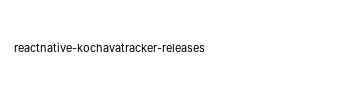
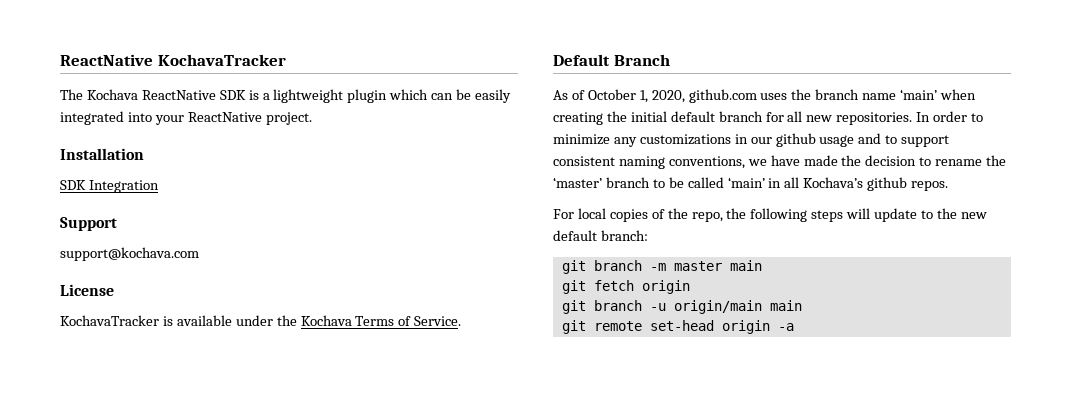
[14,42,205,52] reactnative-kochavatracker-releases -> [60,54,286,66] [60,89,512,103] [60,111,312,125] [60,148,144,160] [60,180,159,193] [60,217,117,231] [60,247,199,261] [60,284,114,296] [60,315,462,326] [553,54,670,66] [553,89,977,103] [553,111,984,125] [553,133,950,147] [553,155,1007,169] [553,177,949,191] [553,208,987,222] [553,230,648,241] [561,260,762,274] [561,280,690,294] [561,300,802,314] [561,320,794,334] ReactNative KochavaTracker // The Kochava ReactNative SDK is a lightweight plugin which can be easily integrated into your ReactNative project. // Installation // SDK Integration // Support // support@kochava.com // License // KochavaTracker is available under the Kochava Terms of Service. // Default Branch // As of October 1, 2020, github.com uses the branch name ‘main’ when creating the initial default branch for all new repositories. In order to minimize any customizations in our github usage and to support consistent naming conventions, we have made the decision to rename the ‘master’ branch to be called ‘main’ in all Kochava’s github repos. // For local copies of the repo, the following steps will update to the new default branch: // git branch -m master main // git fetch origin // git branch -u origin/main main // git remote set-head origin -a

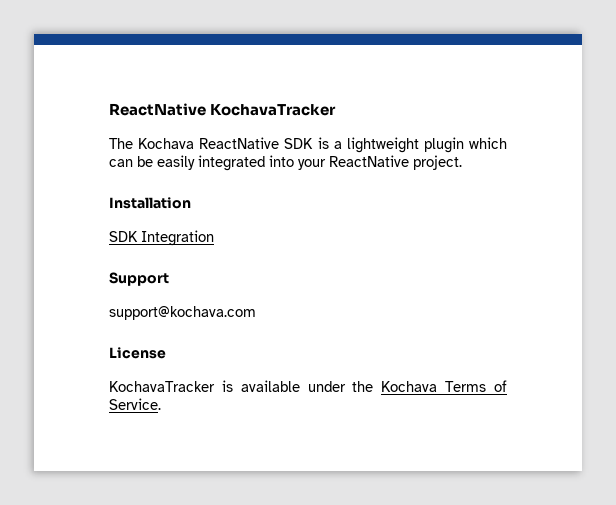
[553,54,670,66] [553,89,977,103] [553,111,984,125] [553,133,950,147] [553,155,1007,169] [553,177,949,191] [553,208,987,222] [553,230,648,241] [561,260,762,274] [561,280,690,294] [561,300,802,314] [561,320,794,334] // Default Branch // As of October 1, 2020, github.com uses the branch name ‘main’ when creating the initial default branch for all new repositories. In order to minimize any customizations in our github usage and to support consistent naming conventions, we have made the decision to rename the ‘master’ branch to be called ‘main’ in all Kochava’s github repos. // For local copies of the repo, the following steps will update to the new default branch: // git branch -m master main // git fetch origin // git branch -u origin/main main // git remote set-head origin -a -> (161, 404) none

